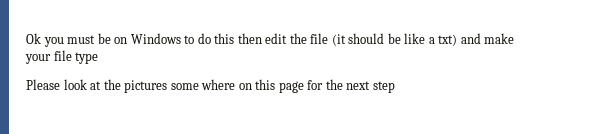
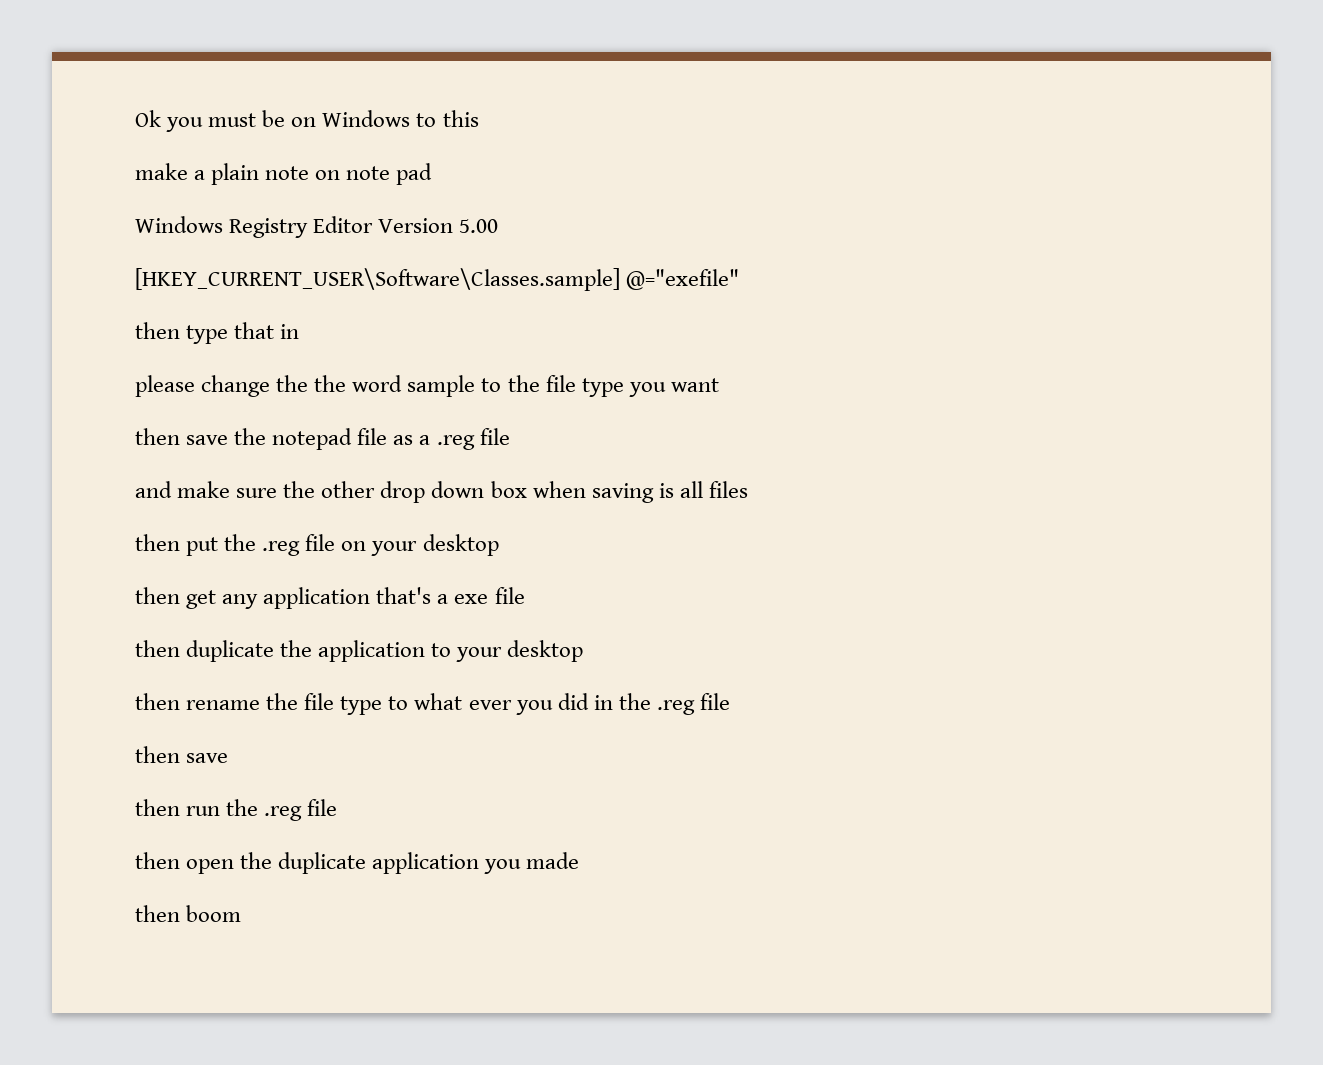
[197,33,515,46] [25,50,99,64] [26,79,395,93] do this then edit the file (it should be like a txt) and make your file type // Please look at the pictures some where on this page for the next step -> [442,110,479,127] [135,163,433,185] [135,216,499,238] [135,268,740,291] [135,322,300,344] [135,375,719,397] [135,428,510,450] [135,481,748,503] [135,534,499,556] [135,587,525,609] [135,640,584,662] [135,693,730,715] [135,746,229,763] [135,799,338,821] [135,852,580,874] [135,905,242,922] this // make a plain note on note pad // Windows Registry Editor Version 5.00 // [HKEY_CURRENT_USER\Software\Classes.sample] @="exefile" // then type that in // please change the the word sample to the file type you want // then save the notepad file as a .reg file // and make sure the other drop down box when saving is all files // then put the .reg file on your desktop // then get any application that's a exe file // then duplicate the application to your desktop // then rename the file type to what ever you did in the .reg file // then save // then run the .reg file // then open the duplicate application you made // then boom

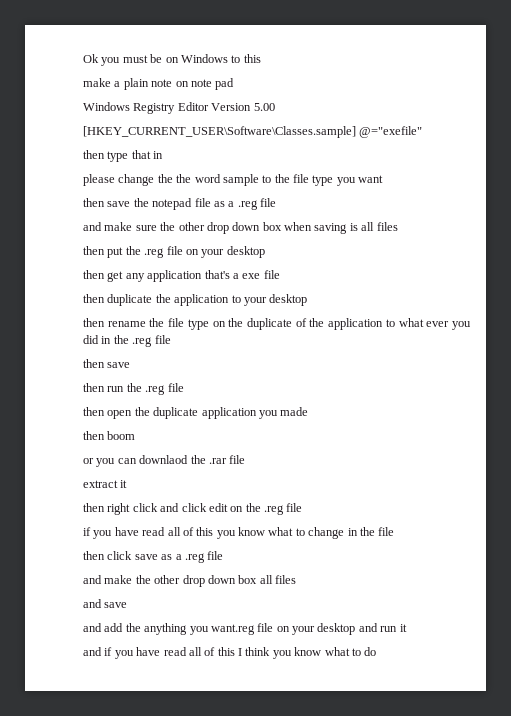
(383, 705) none -> [212,318,384,330] on the duplicate of the application
(242, 913) none -> [83,455,246,467] [83,480,128,488] [83,503,303,515] [83,527,395,539] [83,551,224,563] [83,575,296,587] [83,599,128,608] [83,623,407,635] [83,647,377,659] // or you can downlaod the .rar file // extract it // then right click and click edit on the .reg file // if you have read all of this you know what to change in the file // then click save as a .reg file // and make the other drop down box all files // and save // and add the anything you want.reg file on your desktop and run it // and if you have read all of this I think you know what to do

